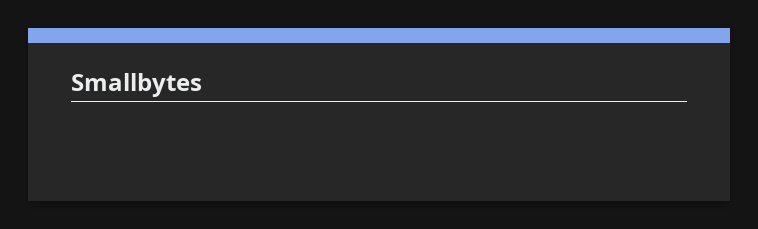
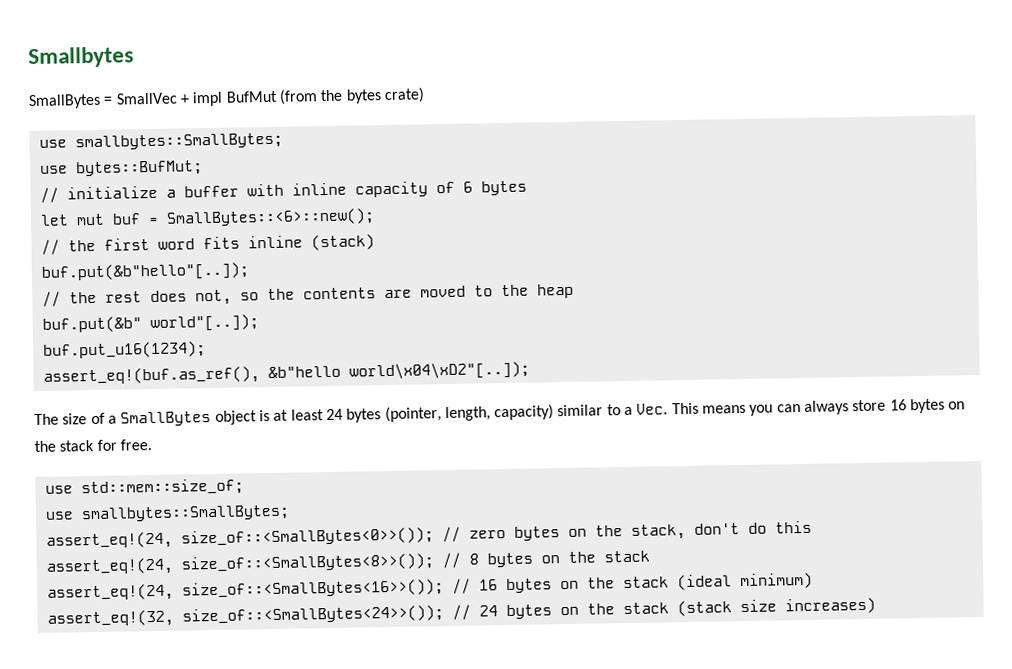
(202, 85) none -> [28,87,425,110] [38,132,283,151] [39,160,203,177] [39,180,527,203] [39,208,375,227] [40,234,375,255] [40,262,250,282] [41,283,574,307] [41,314,259,333] [42,341,206,359] [42,361,530,386] [34,398,966,427] [34,439,152,452] [44,478,244,497] [44,504,290,523] [45,520,812,550] [45,550,650,576] [46,572,813,602] [46,597,876,628] // SmallBytes = SmallVec + impl BufMut (from the bytes crate) // use smallbytes::SmallBytes; // use bytes::BufMut; // // initialize a buffer with inline capacity of 6 bytes // let mut buf = SmallBytes::<6>::new(); // // the first word fits inline (stack) // buf.put(&b"hello"[..]); // // the rest does not, so the contents are moved to the heap // buf.put(&b" world"[..]); // buf.put_u16(1234); // assert_eq!(buf.as_ref(), &b"hello world\x04\xD2"[..]); // The size of a SmallBytes object is at least 24 bytes (pointer, length, capacity) similar to a Vec. This means you can always store 16 bytes on the stack for free. // use std::mem::size_of; // use smallbytes::SmallBytes; // assert_eq!(24, size_of::<SmallBytes<0>>()); // zero bytes on the stack, don't do this // assert_eq!(24, size_of::<SmallBytes<8>>()); // 8 bytes on the stack // assert_eq!(24, size_of::<SmallBytes<16>>()); // 16 bytes on the stack (ideal minimum) // assert_eq!(32, size_of::<SmallBytes<24>>()); // 24 bytes on the stack (stack size increases)

